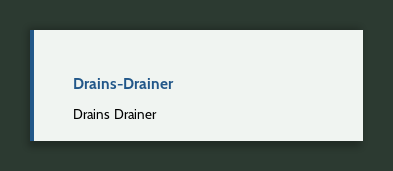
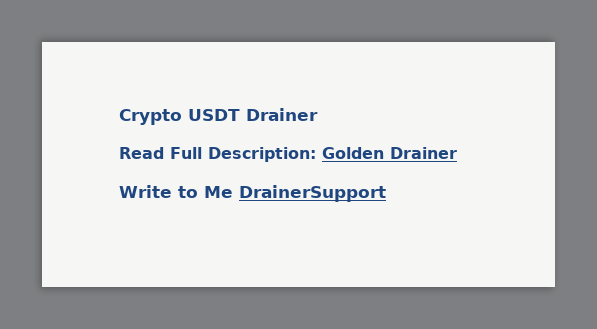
[73,78,174,89] [73,109,157,119] Drains-Drainer // Drains Drainer -> [119,108,318,125] [119,147,457,162] [119,185,386,202] Crypto USDT Drainer // Read Full Description: Golden Drainer // Write to Me DrainerSupport

